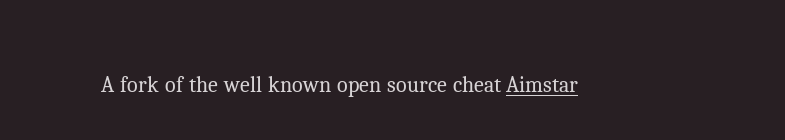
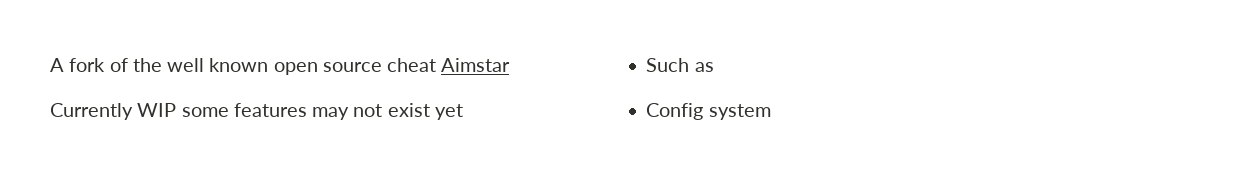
(579, 84) none -> [50,103,463,120] [646,58,714,72] [646,103,771,120] // Currently WIP some features may not exist yet // Such as // Config system

